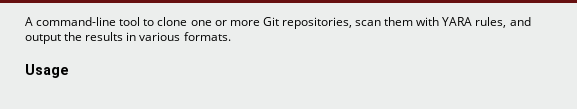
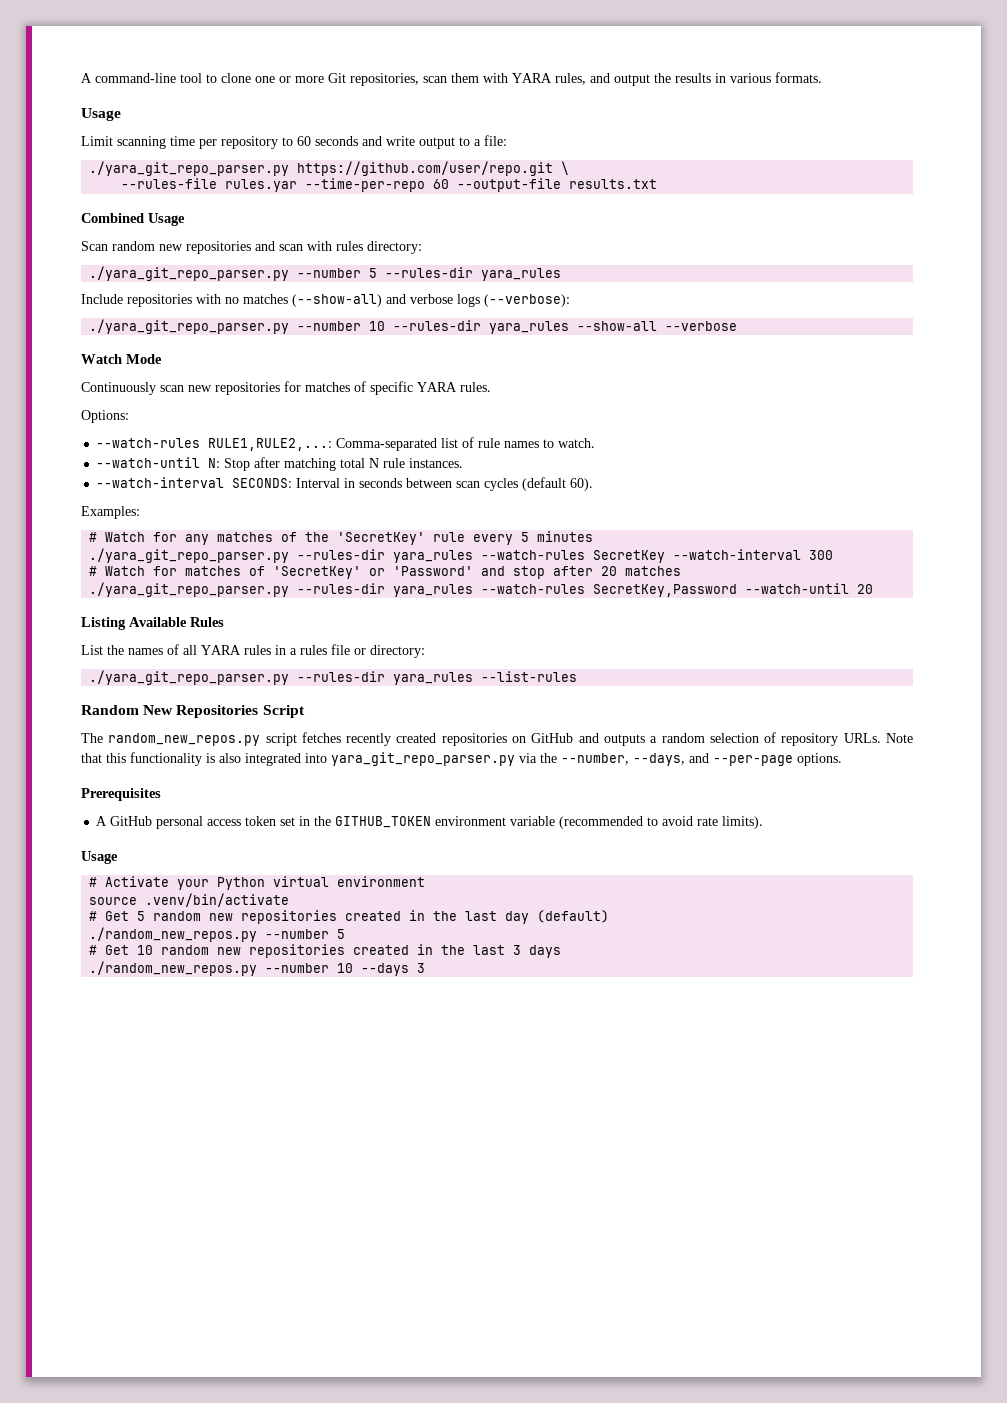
(69, 71) none -> [81,135,507,149] [89,161,570,176] [121,178,658,192] [81,213,185,226] [81,241,422,254] [89,266,562,281] [81,294,570,307] [89,319,738,334] [81,354,162,364] [81,381,491,395] [81,410,129,423] [96,437,596,451] [96,457,464,471] [96,477,594,491] [81,506,140,519] [89,531,594,545] [89,548,834,563] [89,566,682,579] [89,582,874,597] [81,617,224,630] [81,644,425,658] [89,670,578,685] [81,705,305,718] [81,732,913,746] [81,752,842,766] [81,788,161,801] [96,816,764,829] [81,851,118,864] [89,876,426,890] [89,893,290,907] [89,910,610,924] [89,927,346,942] [89,944,562,958] [89,961,426,976] // Limit scanning time per repository to 60 seconds and write output to a file: // ./yara_git_repo_parser.py https://github.com/user/repo.git \ // --rules-file rules.yar --time-per-repo 60 --output-file results.txt // Combined Usage // Scan random new repositories and scan with rules directory: // ./yara_git_repo_parser.py --number 5 --rules-dir yara_rules // Include repositories with no matches (--show-all) and verbose logs (--verbose): // ./yara_git_repo_parser.py --number 10 --rules-dir yara_rules --show-all --verbose // Watch Mode // Continuously scan new repositories for matches of specific YARA rules. // Options: // --watch-rules RULE1,RULE2,...: Comma-separated list of rule names to watch. // --watch-until N: Stop after matching total N rule instances. // --watch-interval SECONDS: Interval in seconds between scan cycles (default 60). // Examples: // # Watch for any matches of the 'SecretKey' rule every 5 minutes // ./yara_git_repo_parser.py --rules-dir yara_rules --watch-rules SecretKey --watch-interval 300 // # Watch for matches of 'SecretKey' or 'Password' and stop after 20 matches // ./yara_git_repo_parser.py --rules-dir yara_rules --watch-rules SecretKey,Password --watch-until 20 // Listing Available Rules // List the names of all YARA rules in a rules file or directory: // ./yara_git_repo_parser.py --rules-dir yara_rules --list-rules // Random New Repositories Script // The random_new_repos.py script fetches recently created repositories on GitHub and outputs a random selection of repository URLs. Note that this functionality is also integrated into yara_git_repo_parser.py via the --number, --days, and --per-page options. // Prerequisites // A GitHub personal access token set in the GITHUB_TOKEN environment variable (recommended to avoid rate limits). // Usage // # Activate your Python virtual environment // source .venv/bin/activate // # Get 5 random new repositories created in the last day (default) // ./random_new_repos.py --number 5 // # Get 10 random new repositories created in the last 3 days // ./random_new_repos.py --number 10 --days 3

